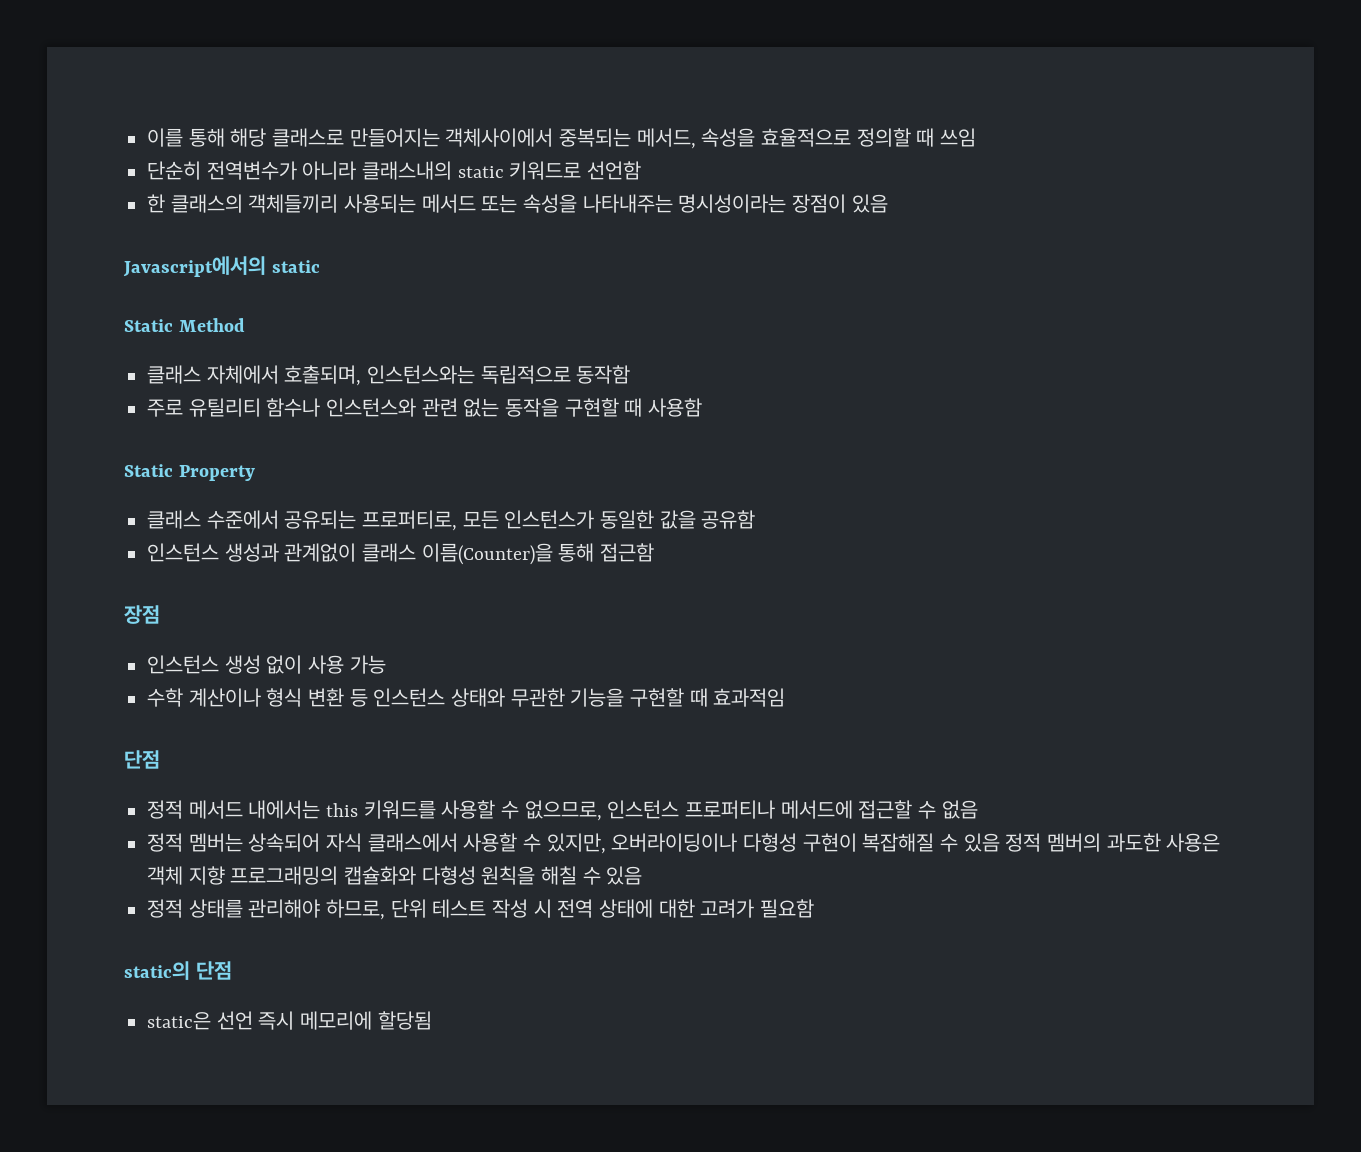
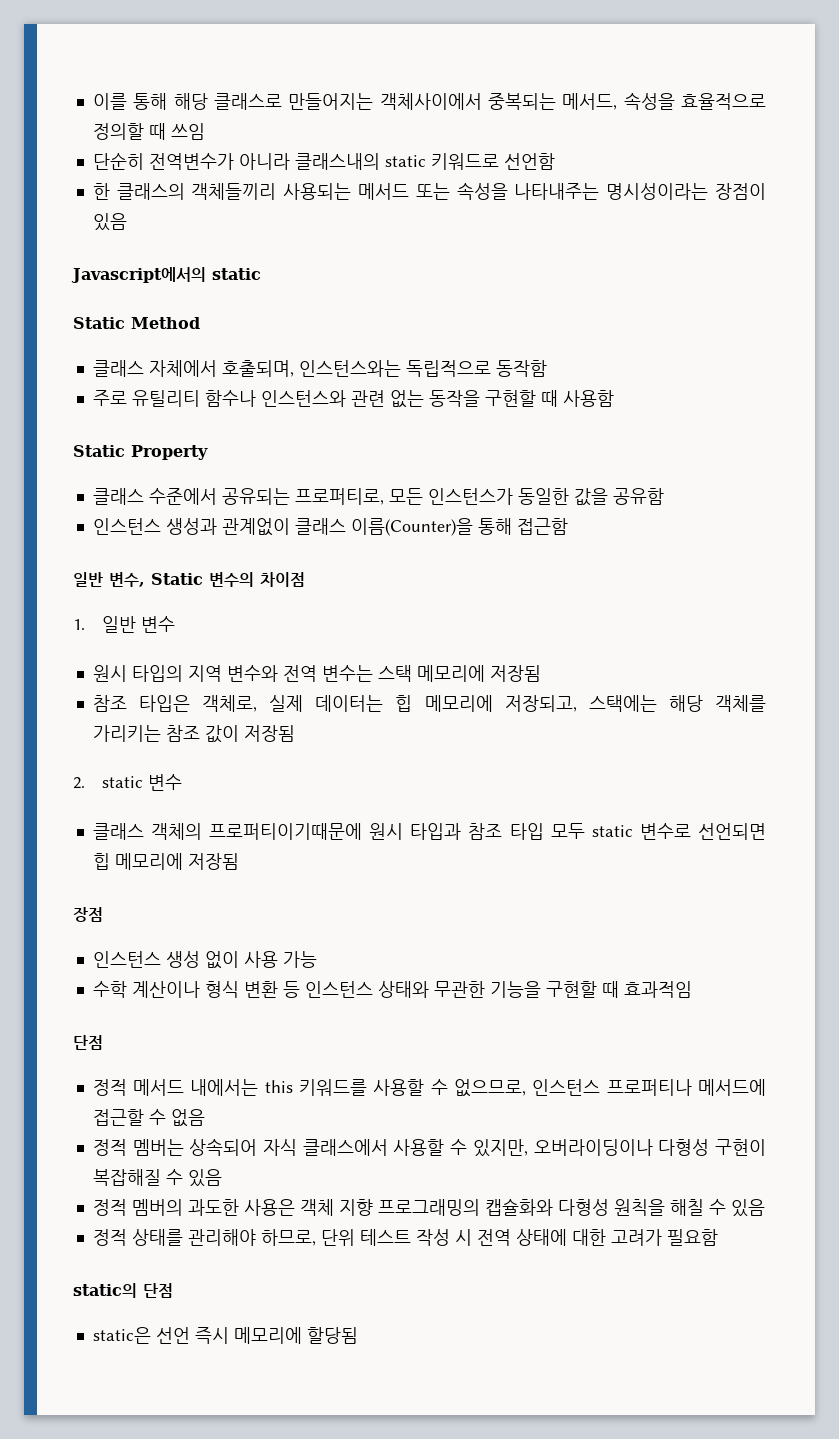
(655, 552) none -> [73,572,305,587] [73,616,175,633] [92,665,541,682] [92,695,766,712] [92,725,295,743] [73,774,182,791] [92,823,766,840] [92,853,239,870] // 일반 변수, Static 변수의 차이점 // 1. 일반 변수 // 원시 타입의 지역 변수와 전역 변수는 스택 메모리에 저장됨 // 참조 타입은 객체로, 실제 데이터는 힙 메모리에 저장되고, 스택에는 해당 객체를 가리키는 참조 값이 저장됨 // 2. static 변수 // 클래스 객체의 프로퍼티이기때문에 원시 타입과 참조 타입 모두 static 변수로 선언되면 힙 메모리에 저장됨
(1000, 842) none -> (222, 1178) //

